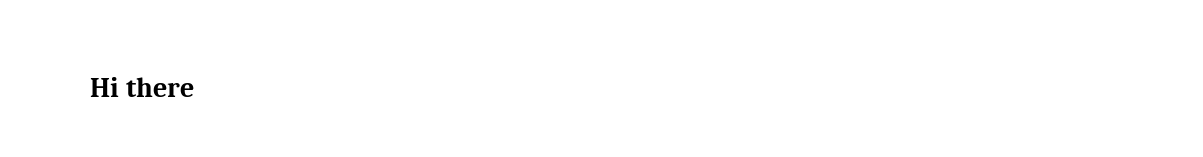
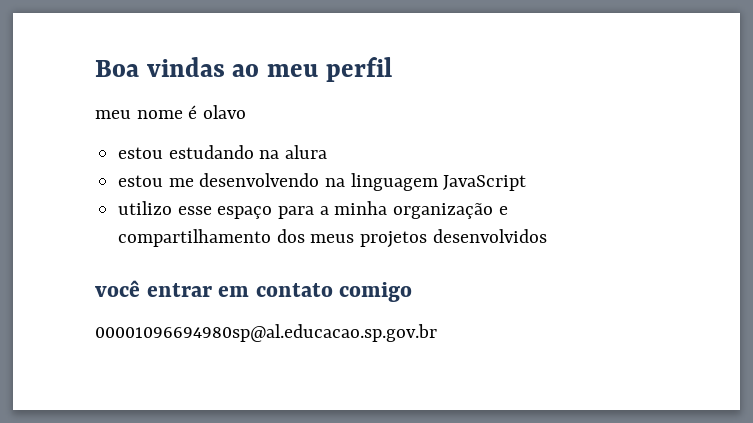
[90,77,195,97] Hi there -> [95,57,392,82] [95,105,247,119] [118,145,328,159] [118,173,527,191] [118,201,508,219] [118,229,547,248] [95,280,413,302] [95,324,437,342] Boa vindas ao meu perfil // meu nome é olavo // estou estudando na alura // estou me desenvolvendo na linguagem JavaScript // utilizo esse espaço para a minha organização e compartilhamento dos meus projetos desenvolvidos // você entrar em contato comigo // 00001096694980sp@al.educacao.sp.gov.br

